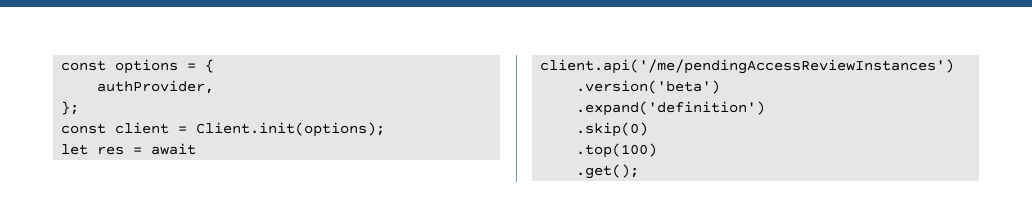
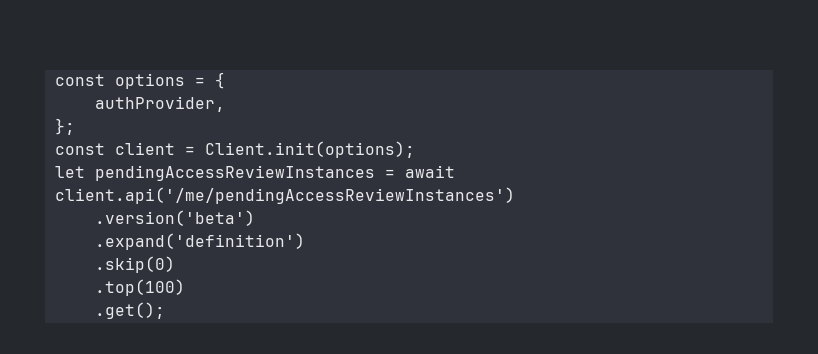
[97,146,125,155] res -> [95,165,376,181] pendingAccessReviewInstances

